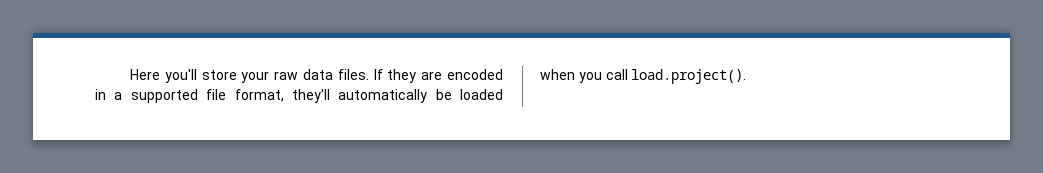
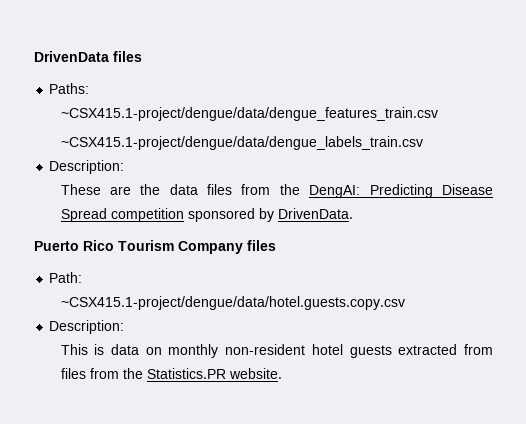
[130,69,503,83] [95,89,503,103] [540,69,747,84] Here you'll store your raw data files. If they are encoded in a supported file format, they'll automatically be loaded when you call load.project(). -> [34,51,142,62] [49,83,90,94] [60,107,438,121] [60,136,423,150] [49,160,125,174] [60,184,493,198] [60,208,353,222] [34,240,276,254] [49,272,83,283] [60,296,405,310] [49,320,125,334] [60,344,493,358] [60,368,282,379] DrivenData files // Paths: // ~CSX415.1-project/dengue/data/dengue_features_train.csv // ~CSX415.1-project/dengue/data/dengue_labels_train.csv // Description: // These are the data files from the DengAI: Predicting Disease Spread competition sponsored by DrivenData. // Puerto Rico Tourism Company files // Path: // ~CSX415.1-project/dengue/data/hotel.guests.copy.csv // Description: // This is data on monthly non-resident hotel guests extracted from files from the Statistics.PR website.

